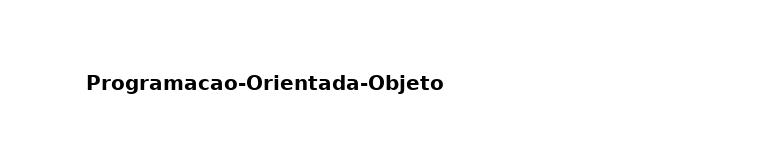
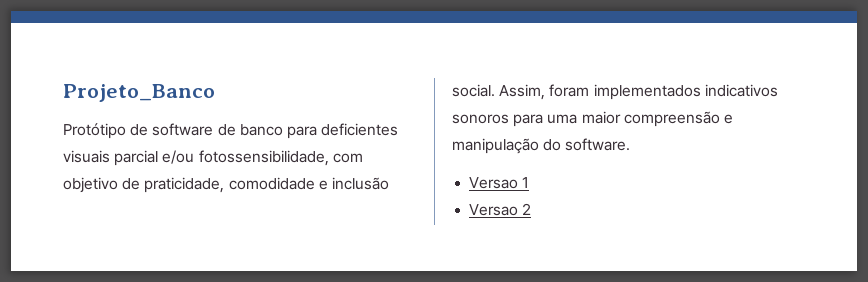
[86,75,444,94] Programacao-Orientada-Objeto -> [63,84,215,102] [63,123,399,139] [63,150,363,166] [63,177,389,193] [452,84,778,100] [452,111,733,127] [452,138,631,154] [469,177,530,189] [469,203,532,216] Projeto_Banco // Protótipo de software de banco para deficientes visuais parcial e/ou fotossensibilidade, com objetivo de praticidade, comodidade e inclusão social. Assim, foram implementados indicativos sonoros para uma maior compreensão e manipulação do software. // Versao 1 // Versao 2

